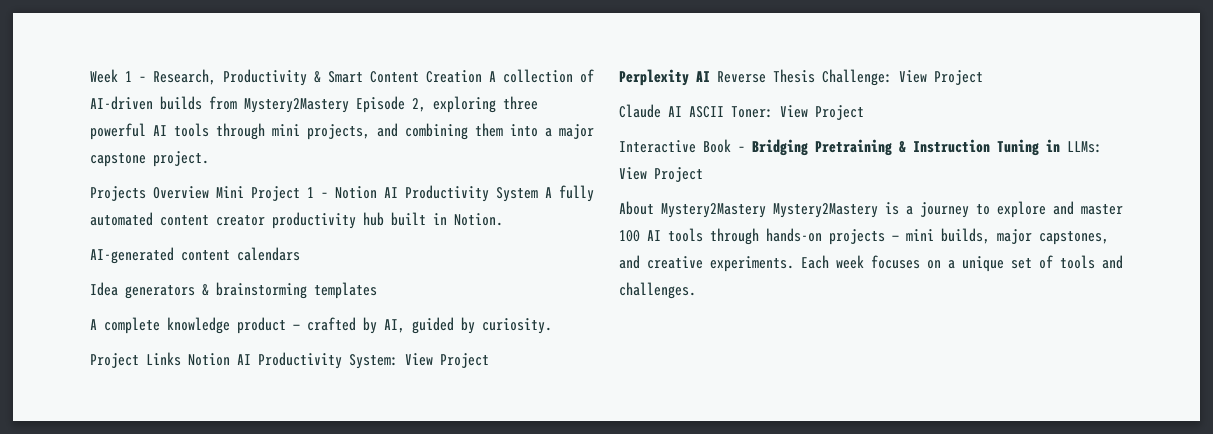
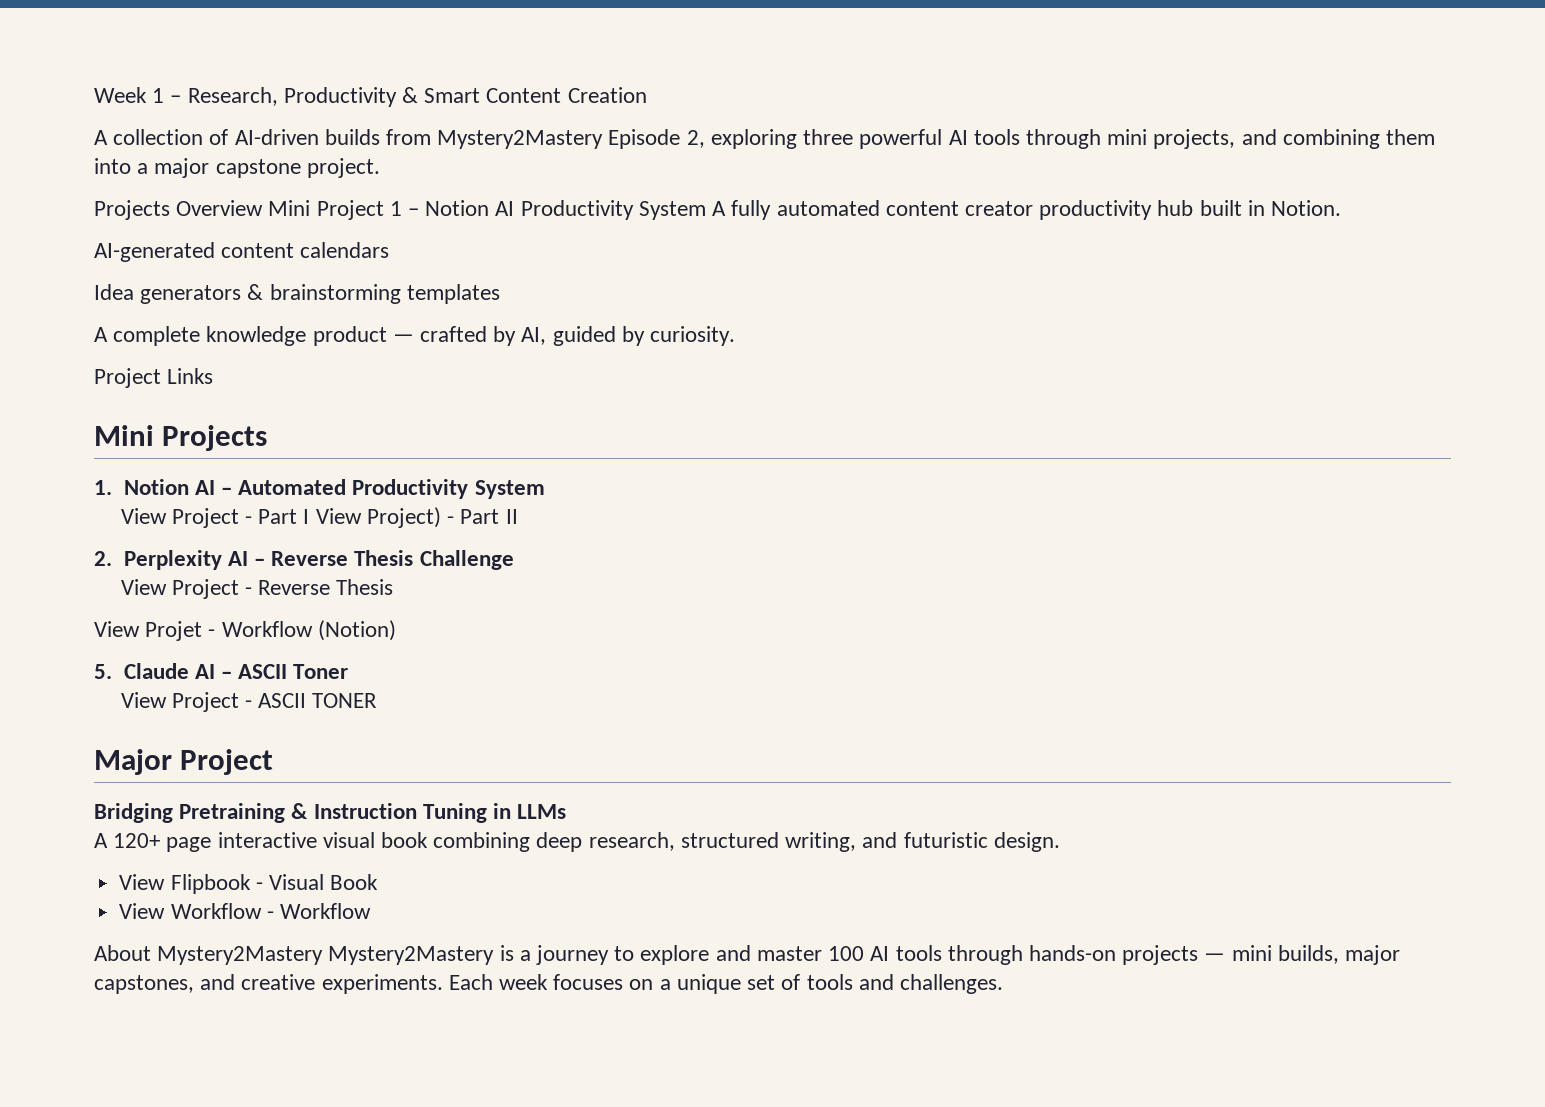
(482, 76) none -> (647, 95) //
[188,352,489,369] Notion AI Productivity System: View Project // -> [94,425,268,451] [94,479,545,499] [120,507,518,528] [94,551,112,566] // Mini Projects // 1. Notion AI – Automated Productivity System // View Project - Part I View Project) - Part II // 2.
[717,69,983,86] [619,104,864,120] [619,139,745,153] Reverse Thesis Challenge: View Project // Claude AI ASCII Toner: View Project // Interactive Book – -> [253,550,514,570] [120,579,394,599] [94,620,396,641] [94,663,349,679] [120,692,378,712] [94,749,274,775] – Reverse Thesis Challenge // View Project - Reverse Thesis // View Projet - Workflow (Notion) // 5. Claude AI – ASCII Toner // View Project - ASCII TONER // Major Project //
[1067,141,1102,153] [619,167,703,182] LLMs: View Project -> [517,804,567,819] [94,832,1060,852] [119,874,379,894] [119,903,371,919] LLMs // A 120+ page interactive visual book combining deep research, structured writing, and futuristic design. // View Flipbook - Visual Book // View Workflow - Workflow

